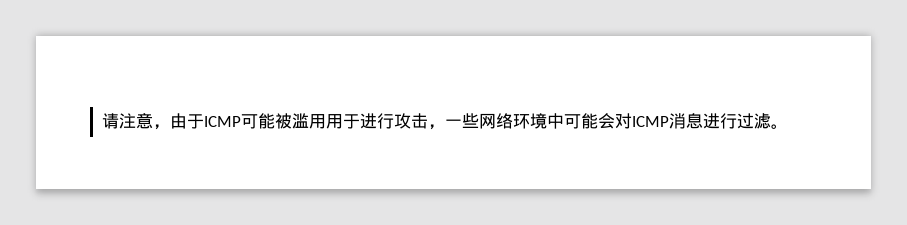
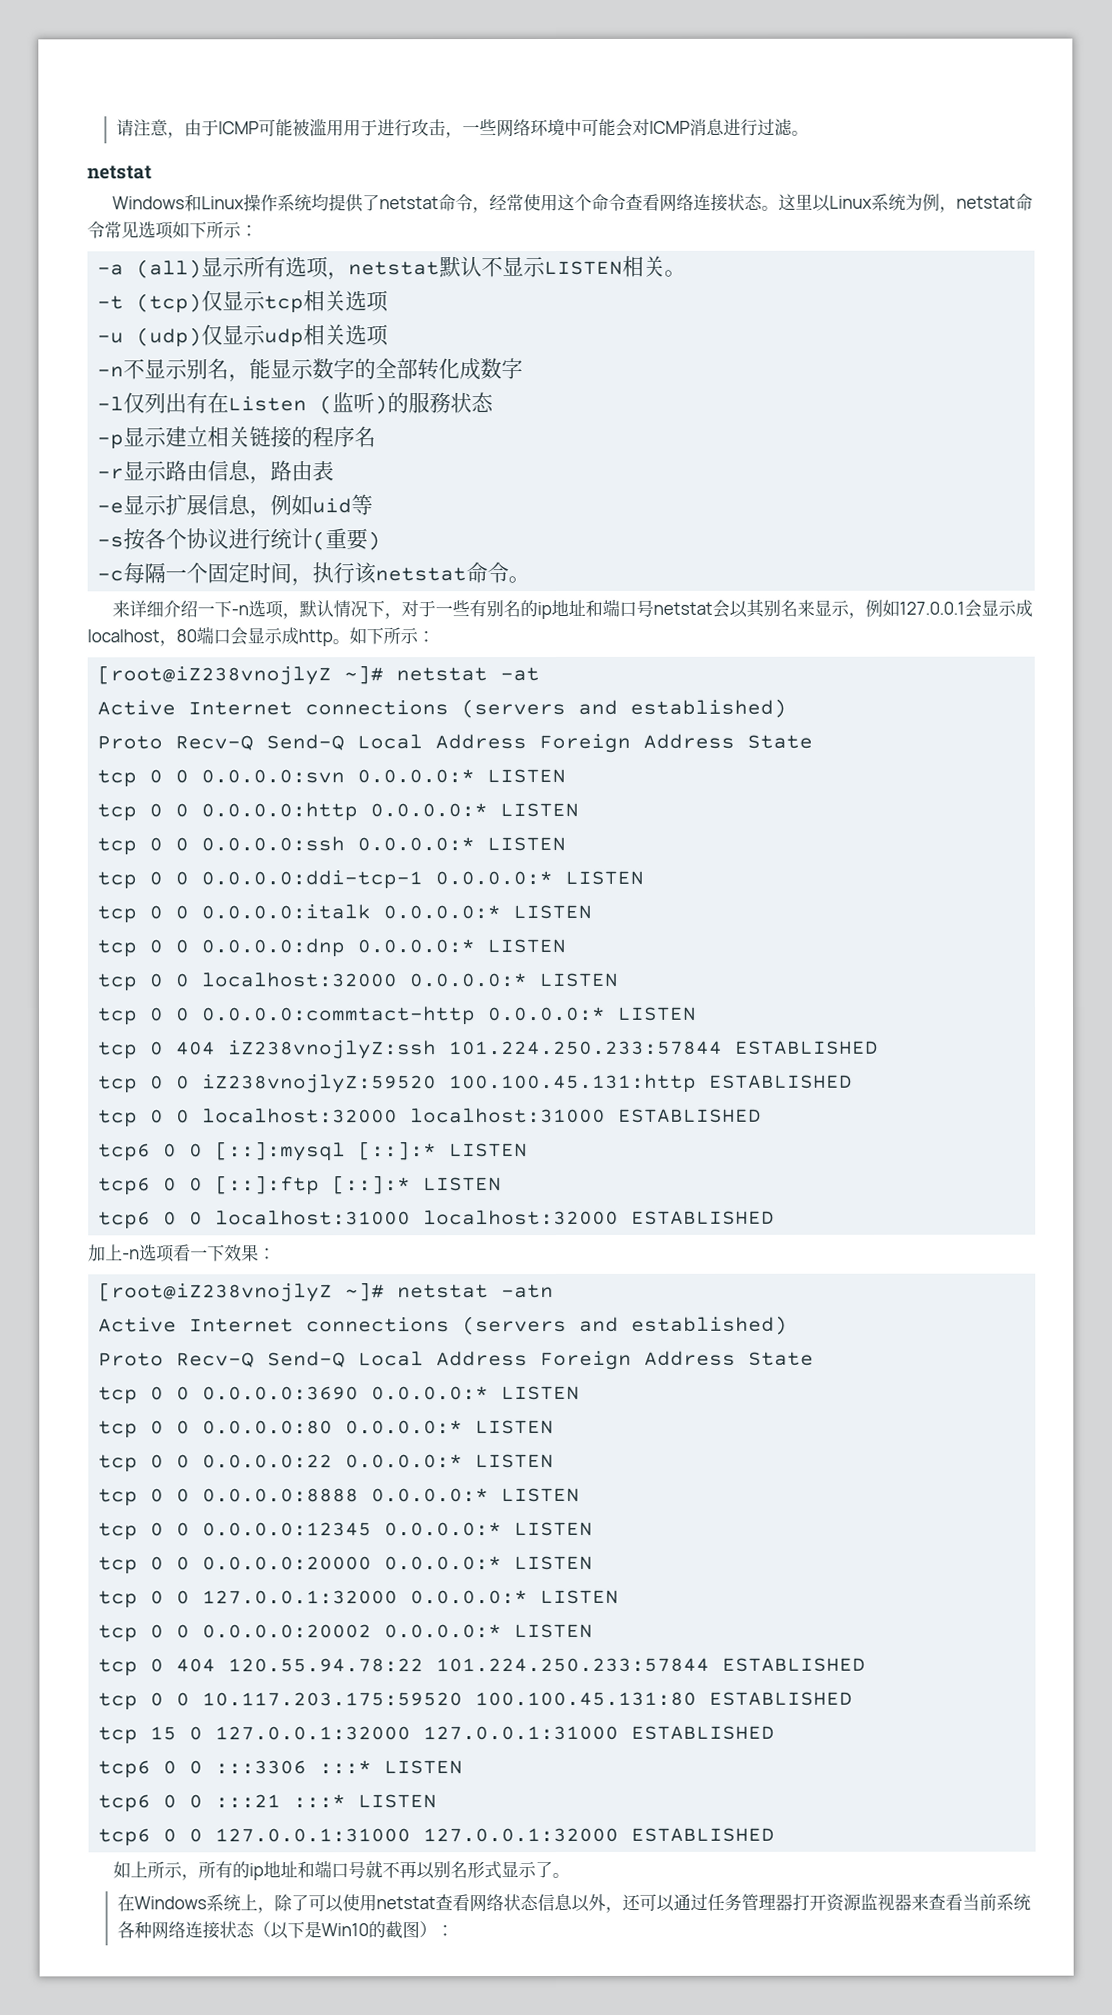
(788, 126) none -> [87,165,152,180] [111,193,1033,214] [87,221,258,240] [97,255,687,281] [97,290,390,314] [97,324,390,348] [97,358,524,383] [97,392,495,415] [97,426,377,450] [97,460,335,485] [97,494,374,519] [97,528,382,551] [97,562,531,587] [111,598,1033,620] [87,626,435,647] [97,665,541,686] [97,698,788,719] [97,733,814,754] [97,768,567,788] [97,802,580,822] [97,836,567,856] [97,870,645,890] [97,904,593,924] [97,938,567,958] [97,972,619,992] [97,1006,698,1026] [98,1040,880,1060] [98,1073,854,1094] [98,1107,763,1128] [98,1141,529,1162] [98,1175,503,1196] [98,1209,776,1230] [88,1244,276,1263] [98,1282,555,1303] [98,1315,789,1336] [98,1350,815,1371] [98,1385,581,1405] [98,1420,555,1439] [98,1454,555,1473] [98,1487,581,1507] [98,1521,594,1541] [98,1555,594,1575] [98,1589,620,1609] [98,1623,594,1643] [98,1657,867,1677] [98,1691,854,1711] [98,1725,776,1745] [98,1760,464,1779] [98,1794,438,1813] [98,1827,776,1847] [112,1860,570,1881] [116,1893,1031,1914] [116,1921,454,1940] // netstat // Windows和Linux操作系统均提供了netstat命令，经常使用这个命令查看网络连接状态。这里以Linux系统为例，netstat命令常见选项如下所示： // -a (all)显示所有选项，netstat默认不显示LISTEN相关。 // -t (tcp)仅显示tcp相关选项 // -u (udp)仅显示udp相关选项 // -n不显示别名，能显示数字的全部转化成数字 // -l仅列出有在Listen (监听)的服務状态 // -p显示建立相关链接的程序名 // -r显示路由信息，路由表 // -e显示扩展信息，例如uid等 // -s按各个协议进行统计(重要) // -c每隔一个固定时间，执行该netstat命令。 // 来详细介绍一下-n选项，默认情况下，对于一些有别名的ip地址和端口号netstat会以其别名来显示，例如127.0.0.1会显示成localhost，80端口会显示成http。如下所示： // [root@iZ238vnojlyZ ~]# netstat -at // Active Internet connections (servers and established) // Proto Recv-Q Send-Q Local Address Foreign Address State // tcp 0 0 0.0.0.0:svn 0.0.0.0:* LISTEN // tcp 0 0 0.0.0.0:http 0.0.0.0:* LISTEN // tcp 0 0 0.0.0.0:ssh 0.0.0.0:* LISTEN // tcp 0 0 0.0.0.0:ddi-tcp-1 0.0.0.0:* LISTEN // tcp 0 0 0.0.0.0:italk 0.0.0.0:* LISTEN // tcp 0 0 0.0.0.0:dnp 0.0.0.0:* LISTEN // tcp 0 0 localhost:32000 0.0.0.0:* LISTEN // tcp 0 0 0.0.0.0:commtact-http 0.0.0.0:* LISTEN // tcp 0 404 iZ238vnojlyZ:ssh 101.224.250.233:57844 ESTABLISHED // tcp 0 0 iZ238vnojlyZ:59520 100.100.45.131:http ESTABLISHED // tcp 0 0 localhost:32000 localhost:31000 ESTABLISHED // tcp6 0 0 [::]:mysql [::]:* LISTEN // tcp6 0 0 [::]:ftp [::]:* LISTEN // tcp6 0 0 localhost:31000 localhost:32000 ESTABLISHED // 加上-n选项看一下效果： // [root@iZ238vnojlyZ ~]# netstat -atn // Active Internet connections (servers and established) // Proto Recv-Q Send-Q Local Address Foreign Address State // tcp 0 0 0.0.0.0:3690 0.0.0.0:* LISTEN // tcp 0 0 0.0.0.0:80 0.0.0.0:* LISTEN // tcp 0 0 0.0.0.0:22 0.0.0.0:* LISTEN // tcp 0 0 0.0.0.0:8888 0.0.0.0:* LISTEN // tcp 0 0 0.0.0.0:12345 0.0.0.0:* LISTEN // tcp 0 0 0.0.0.0:20000 0.0.0.0:* LISTEN // tcp 0 0 127.0.0.1:32000 0.0.0.0:* LISTEN // tcp 0 0 0.0.0.0:20002 0.0.0.0:* LISTEN // tcp 0 404 120.55.94.78:22 101.224.250.233:57844 ESTABLISHED // tcp 0 0 10.117.203.175:59520 100.100.45.131:80 ESTABLISHED // tcp 15 0 127.0.0.1:32000 127.0.0.1:31000 ESTABLISHED // tcp6 0 0 :::3306 :::* LISTEN // tcp6 0 0 :::21 :::* LISTEN // tcp6 0 0 127.0.0.1:31000 127.0.0.1:32000 ESTABLISHED // 如上所示，所有的ip地址和端口号就不再以别名形式显示了。 // 在Windows系统上，除了可以使用netstat查看网络状态信息以外，还可以通过任务管理器打开资源监视器来查看当前系统各种网络连接状态（以下是Win10的截图）：

